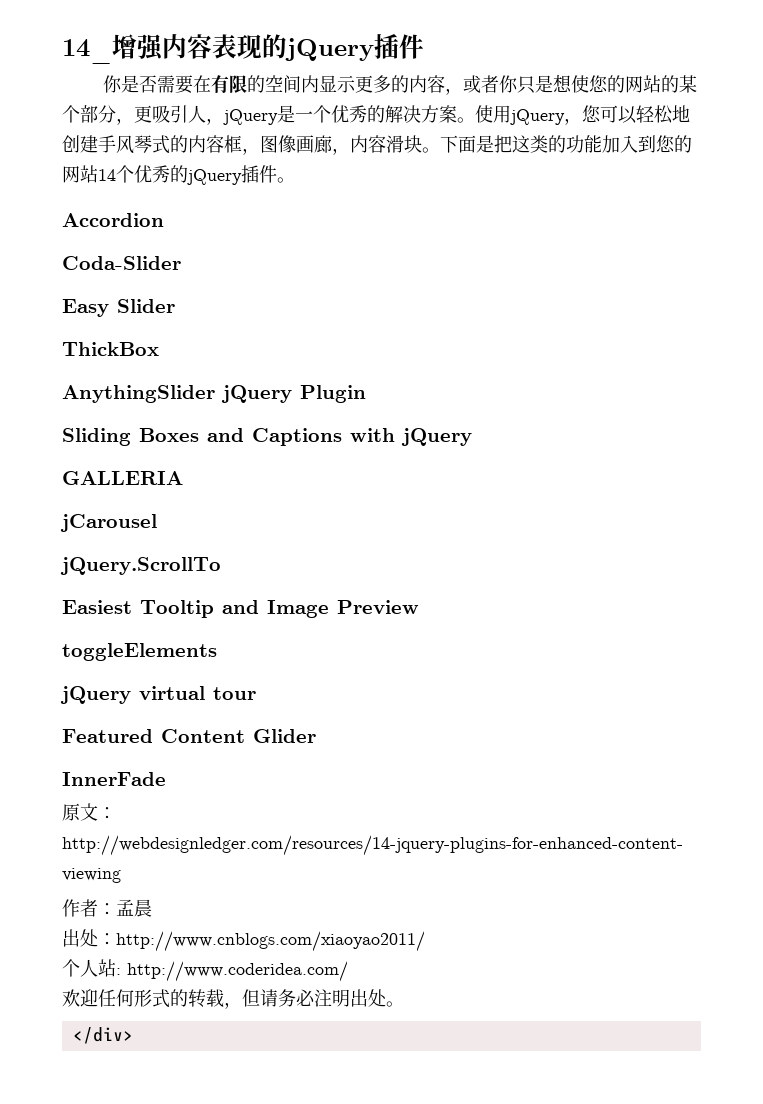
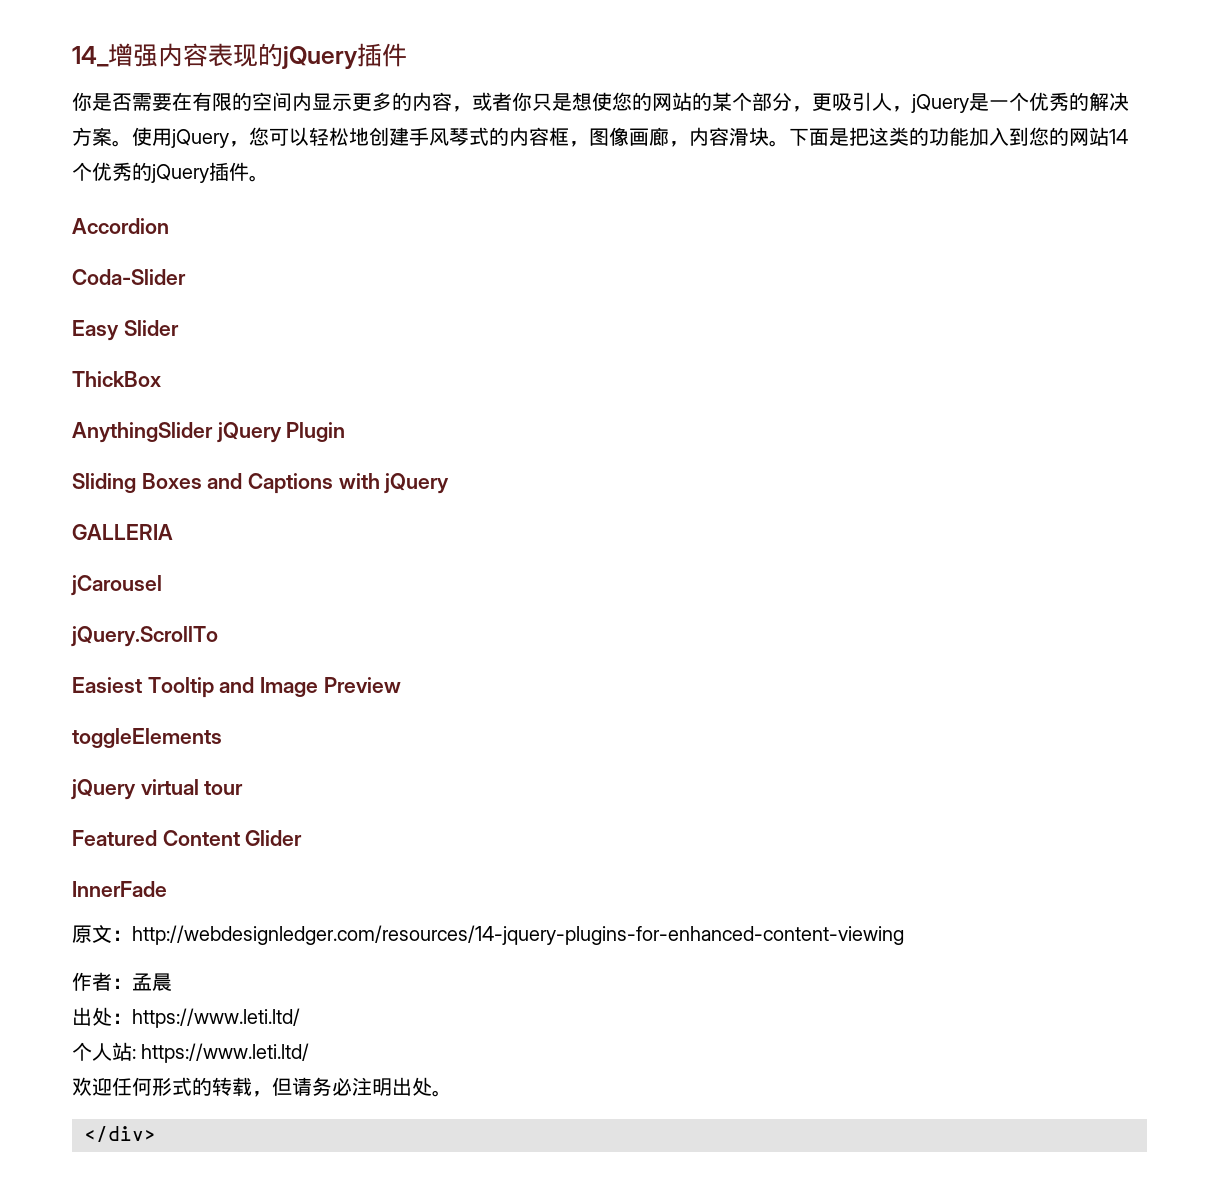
[116,931,425,952] http://www.cnblogs.com/xiaoyao2011/ -> [132,1008,300,1028] https://www.leti.ltd/
[127,961,348,982] http://www.coderidea.com/ -> [141,1043,310,1063] https://www.leti.ltd/

